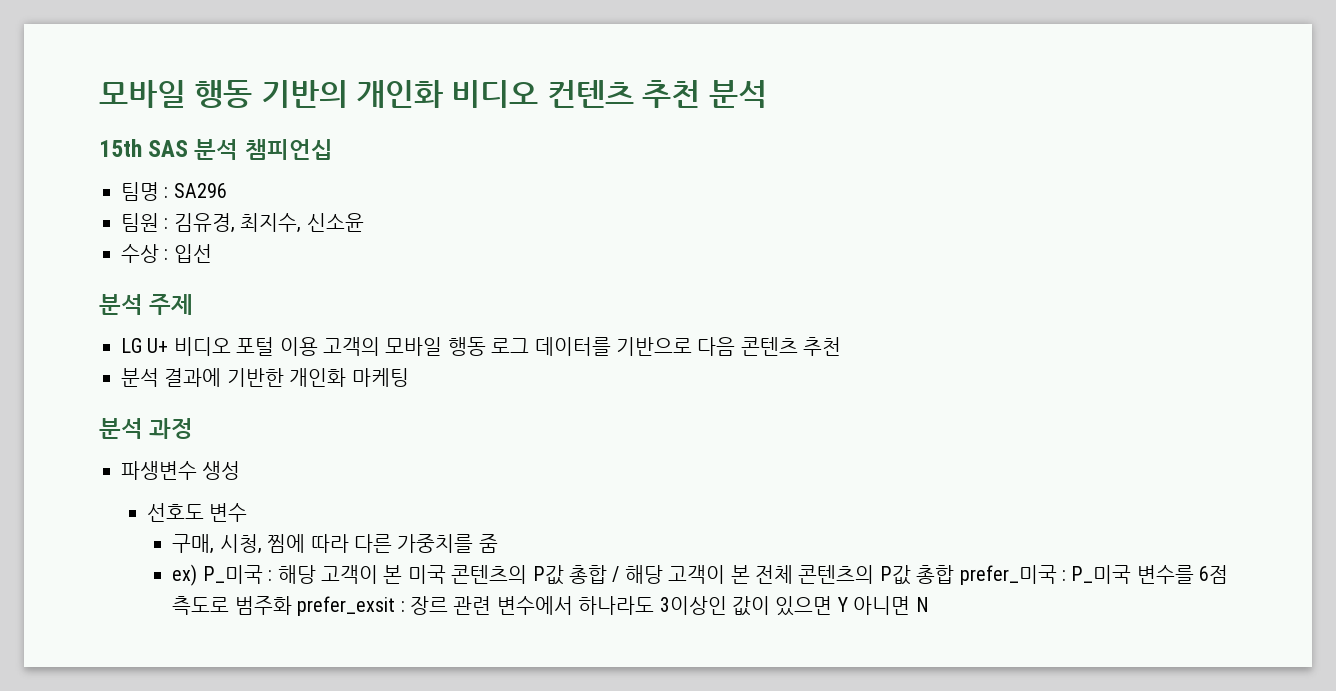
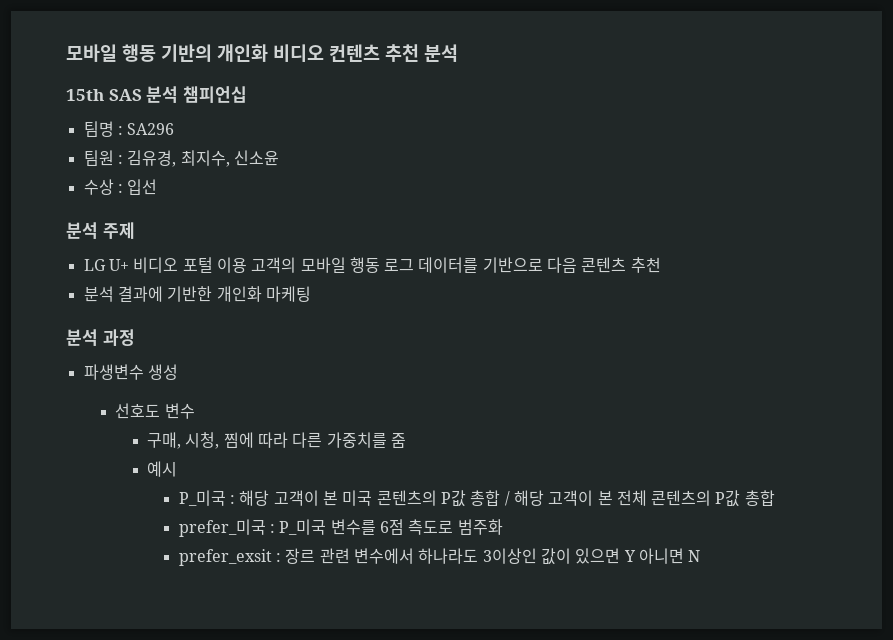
[172,564,198,586] ex) -> [146,461,177,477] 예시 //
(955, 574) none -> (775, 498) //
(292, 605) none -> (503, 527) //

